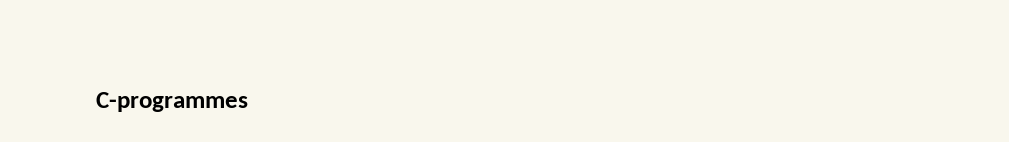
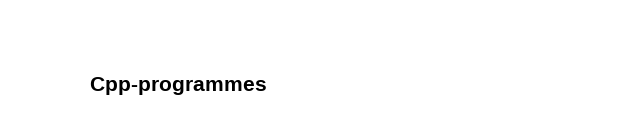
[96,92,248,112] C-programmes -> [90,77,267,95] Cpp-programmes

